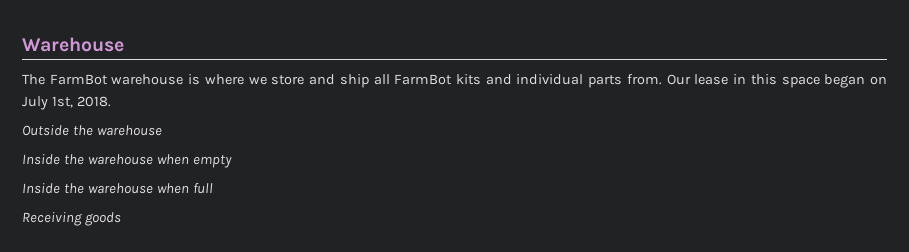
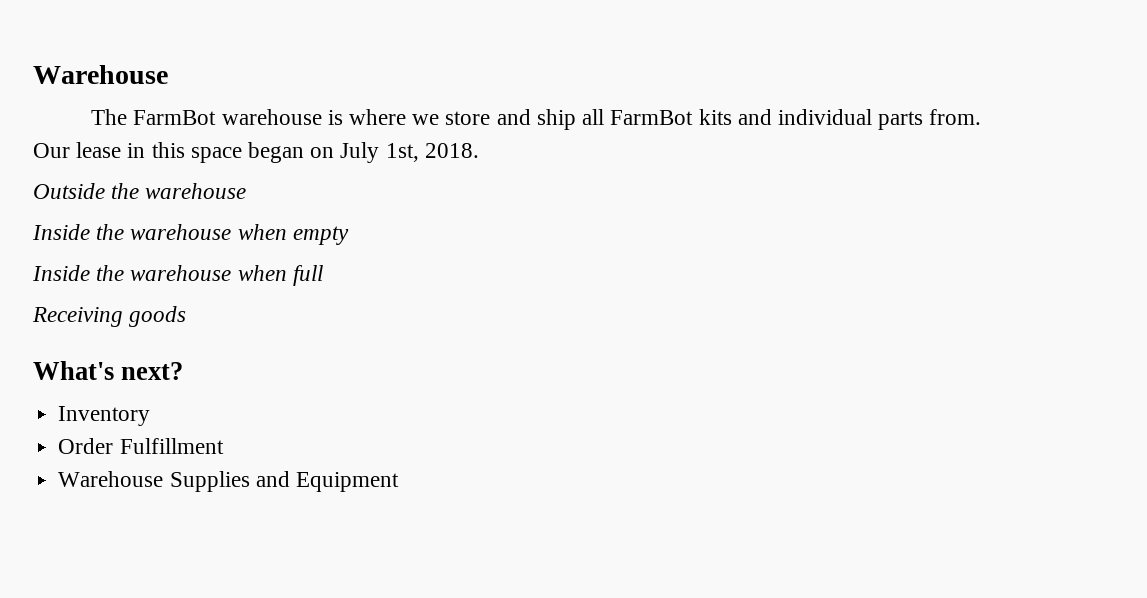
(121, 219) none -> [33,361,184,380] [58,406,151,426] [58,438,224,454] [58,471,399,492] // What's next? // Inventory // Order Fulfillment // Warehouse Supplies and Equipment

